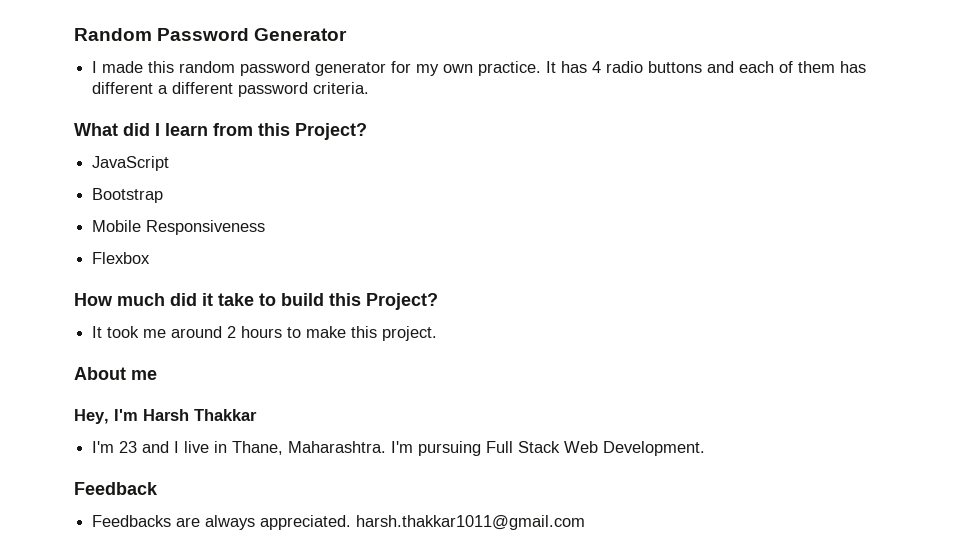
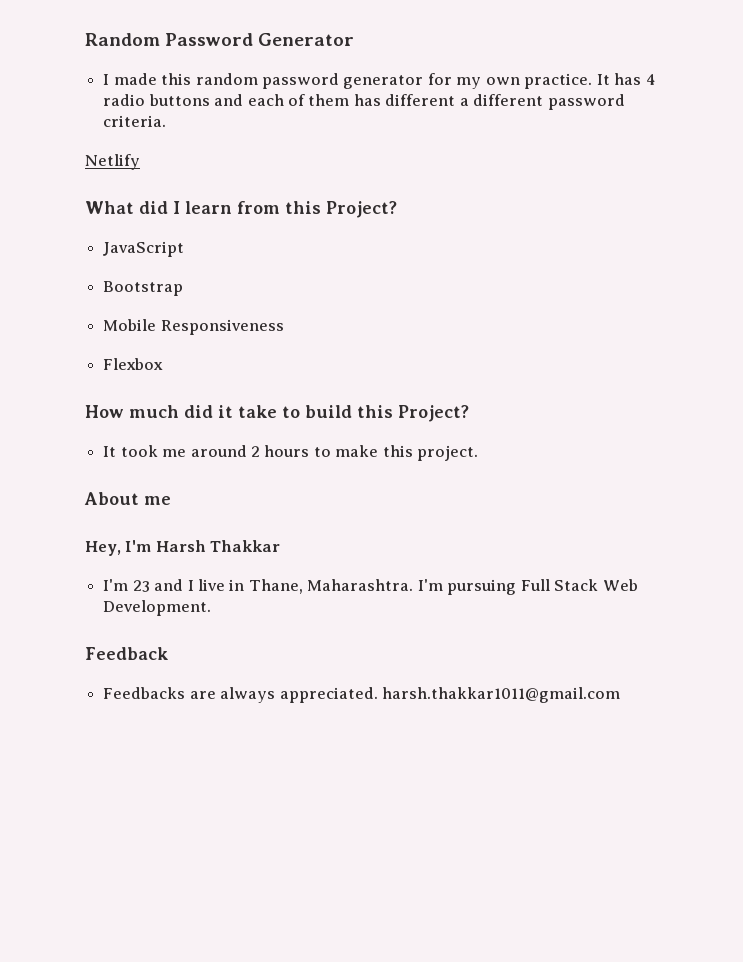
(370, 88) none -> [85,154,140,170] // Netlify

